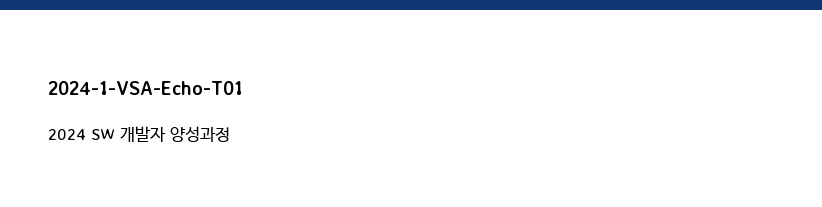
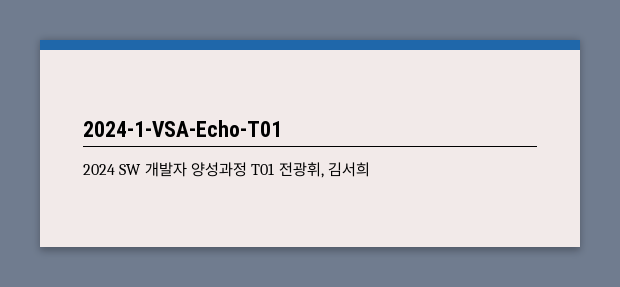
(230, 134) none -> [251,162,370,178] T01 전광휘, 김서희

